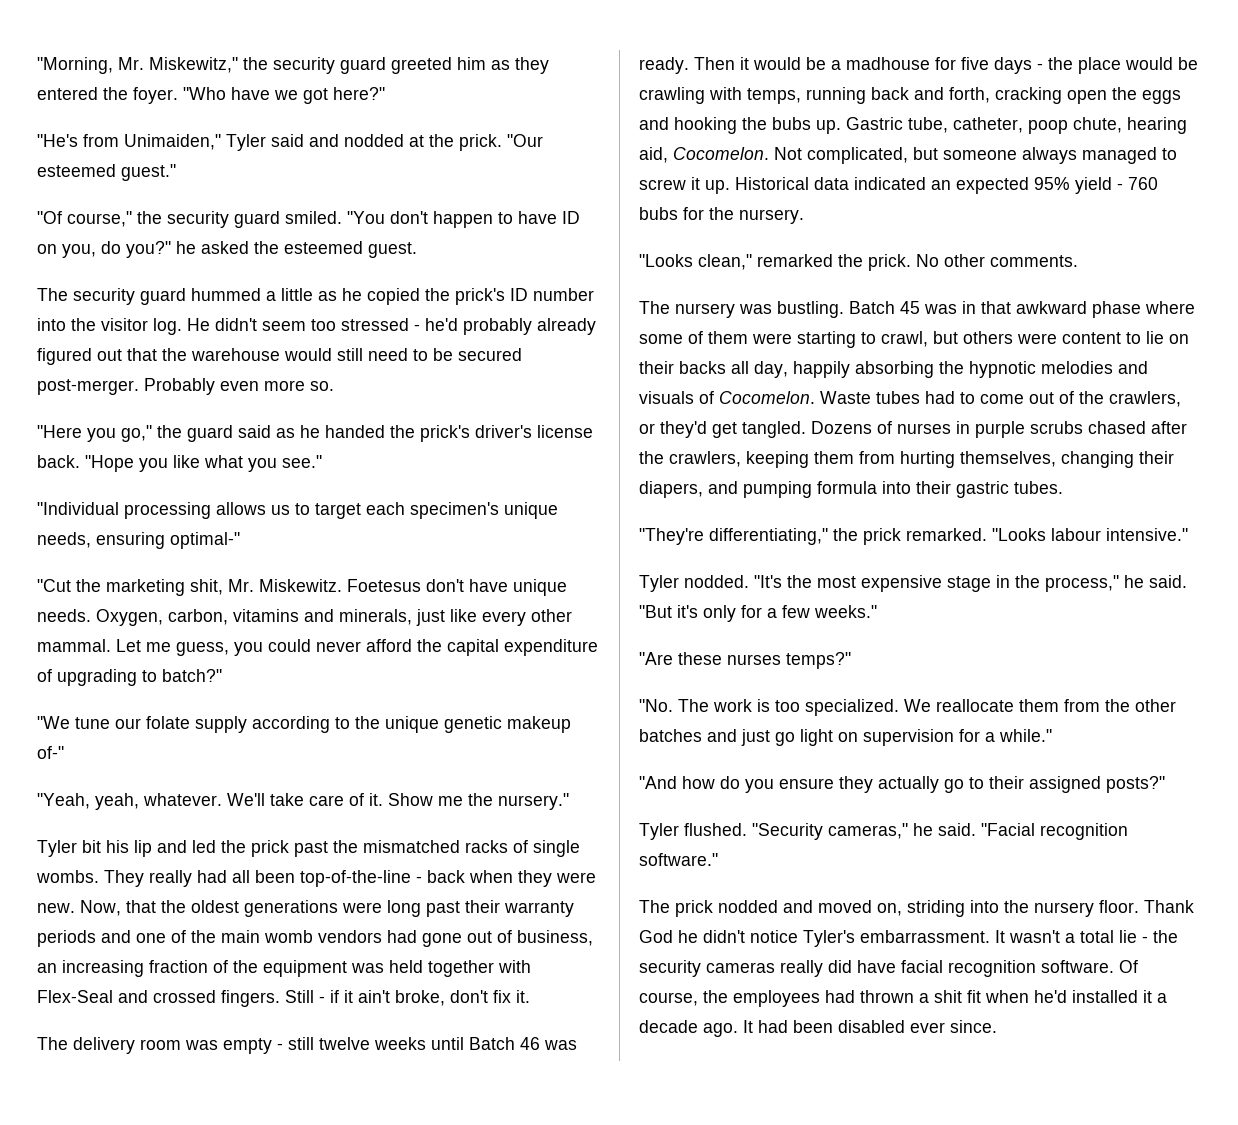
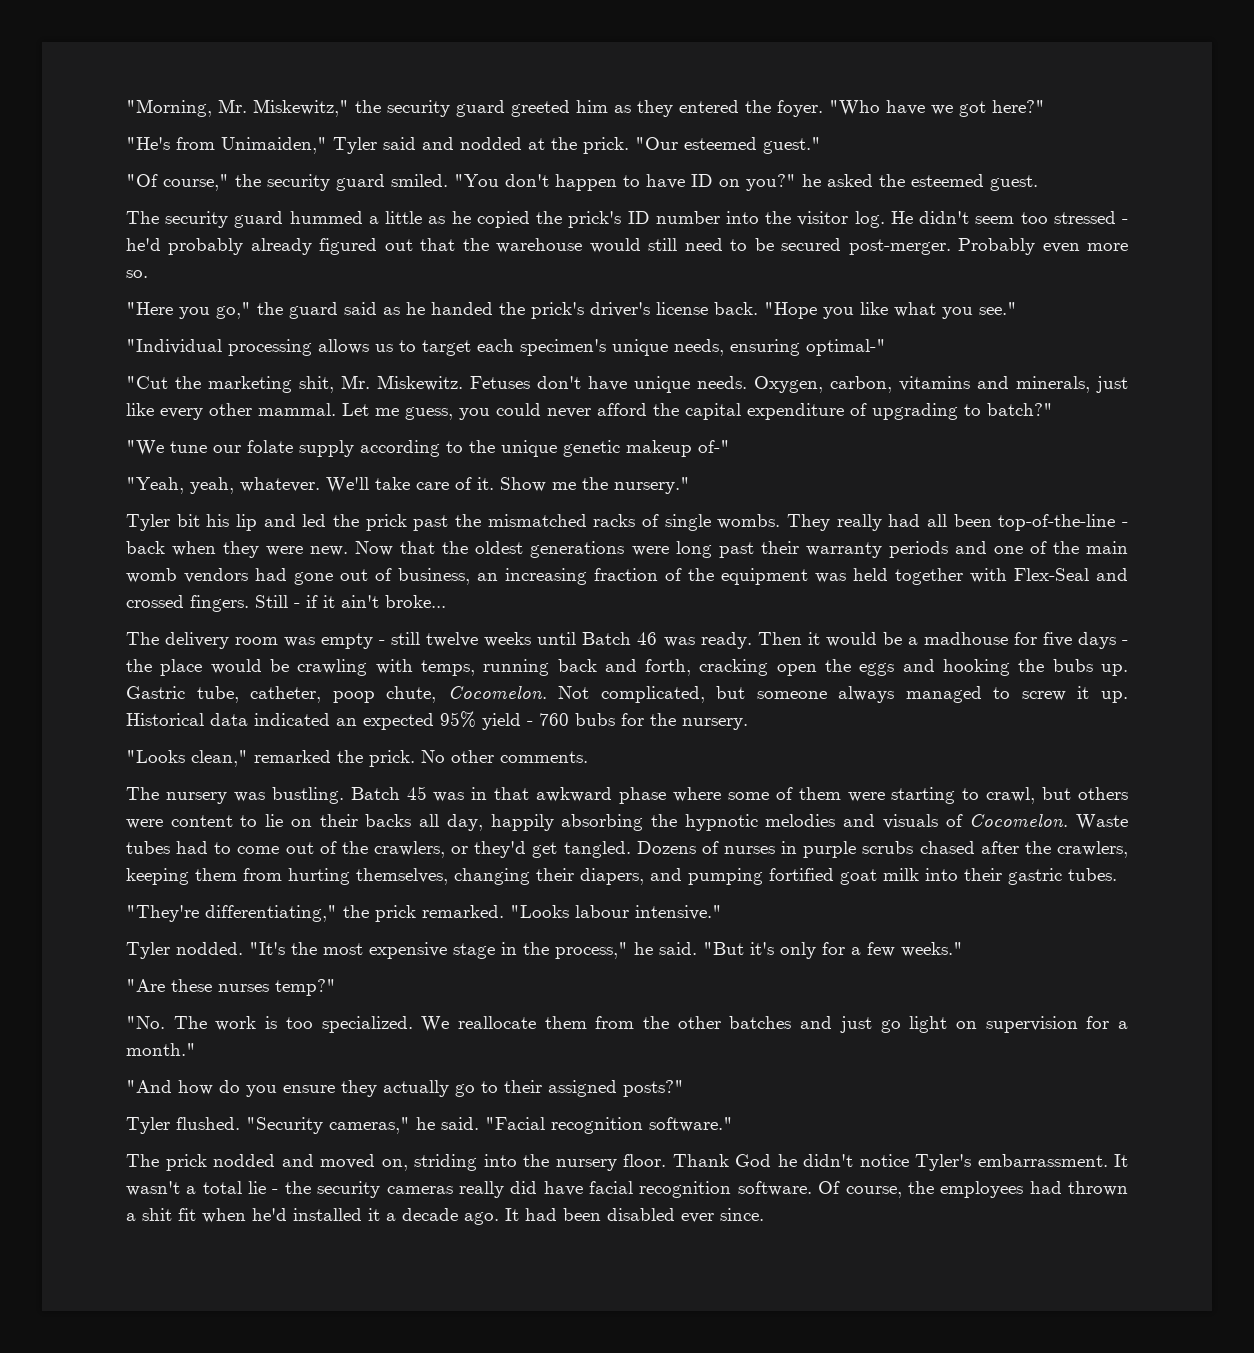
[62,241,121,258] you, do -> (740, 183) none
[347,579,421,592] Foetesus -> [470,376,530,389] Fetuses
[80,900,121,916] Now, -> [355,541,394,556] Now
[395,990,530,1006] broke, don't fix it. -> [385,595,446,608] broke...
[1127,117,1187,134] [639,147,668,163] hearing aid, -> (437, 694) none
[817,481,877,494] formula -> [769,868,919,885] fortified goat milk
[786,652,851,669] temps?" -> [275,979,336,996] temp?"
[999,729,1052,742] while." -> [126,1043,196,1056] month."

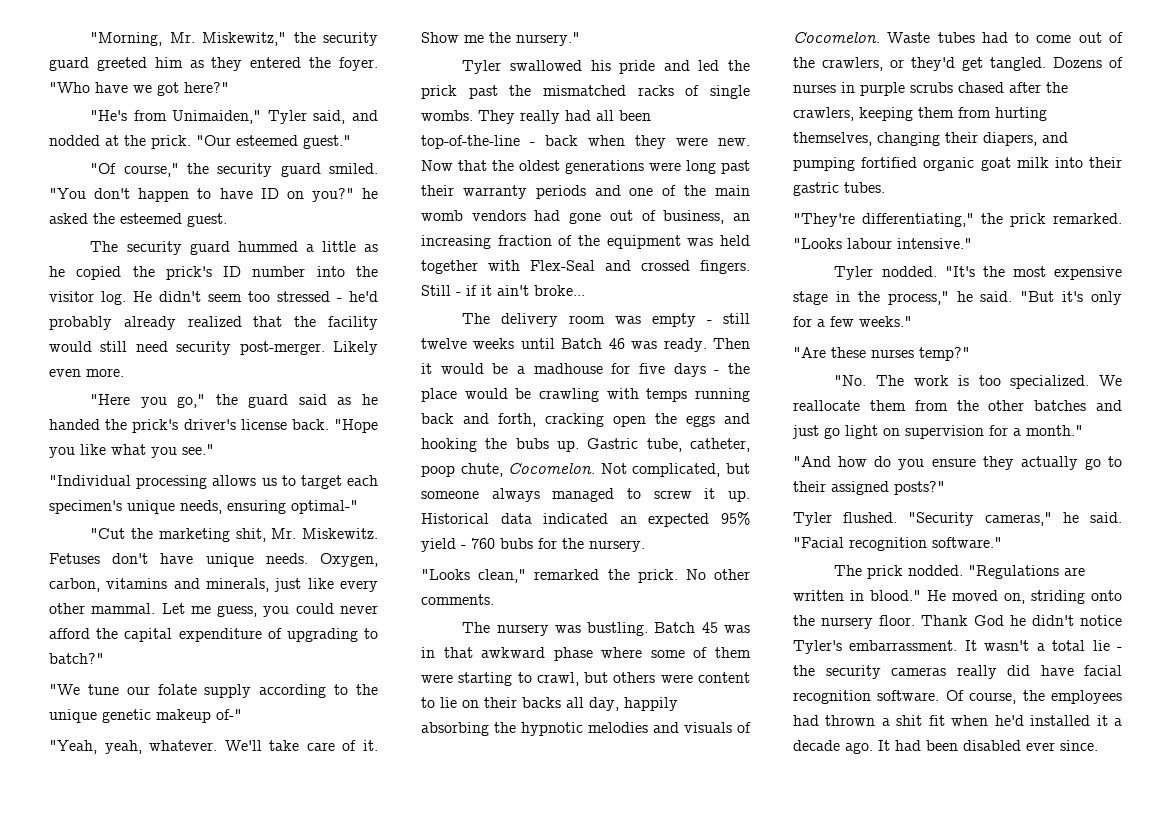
[383,137,416,150] said -> [313,110,346,124] said,
[319,238,583,255] figured out that the warehouse -> [187,316,379,330] realized that the facility
[730,238,1129,255] [126,270,148,278] to be secured post-merger. Probably even more so. -> [176,341,378,355] [49,368,124,377] security post-merger. Likely even more.
[176,514,257,531] bit his lip -> [510,60,656,74] swallowed his pride
[420,660,475,676] temps, -> [646,388,688,402] temps
(834, 874) none -> [923,157,975,171] organic
[213,1154,314,1167] nodded and -> [908,565,1086,579] [793,590,946,601] nodded. "Regulations are written in blood." He
[483,1154,517,1167] into -> [1091,590,1122,601] onto

